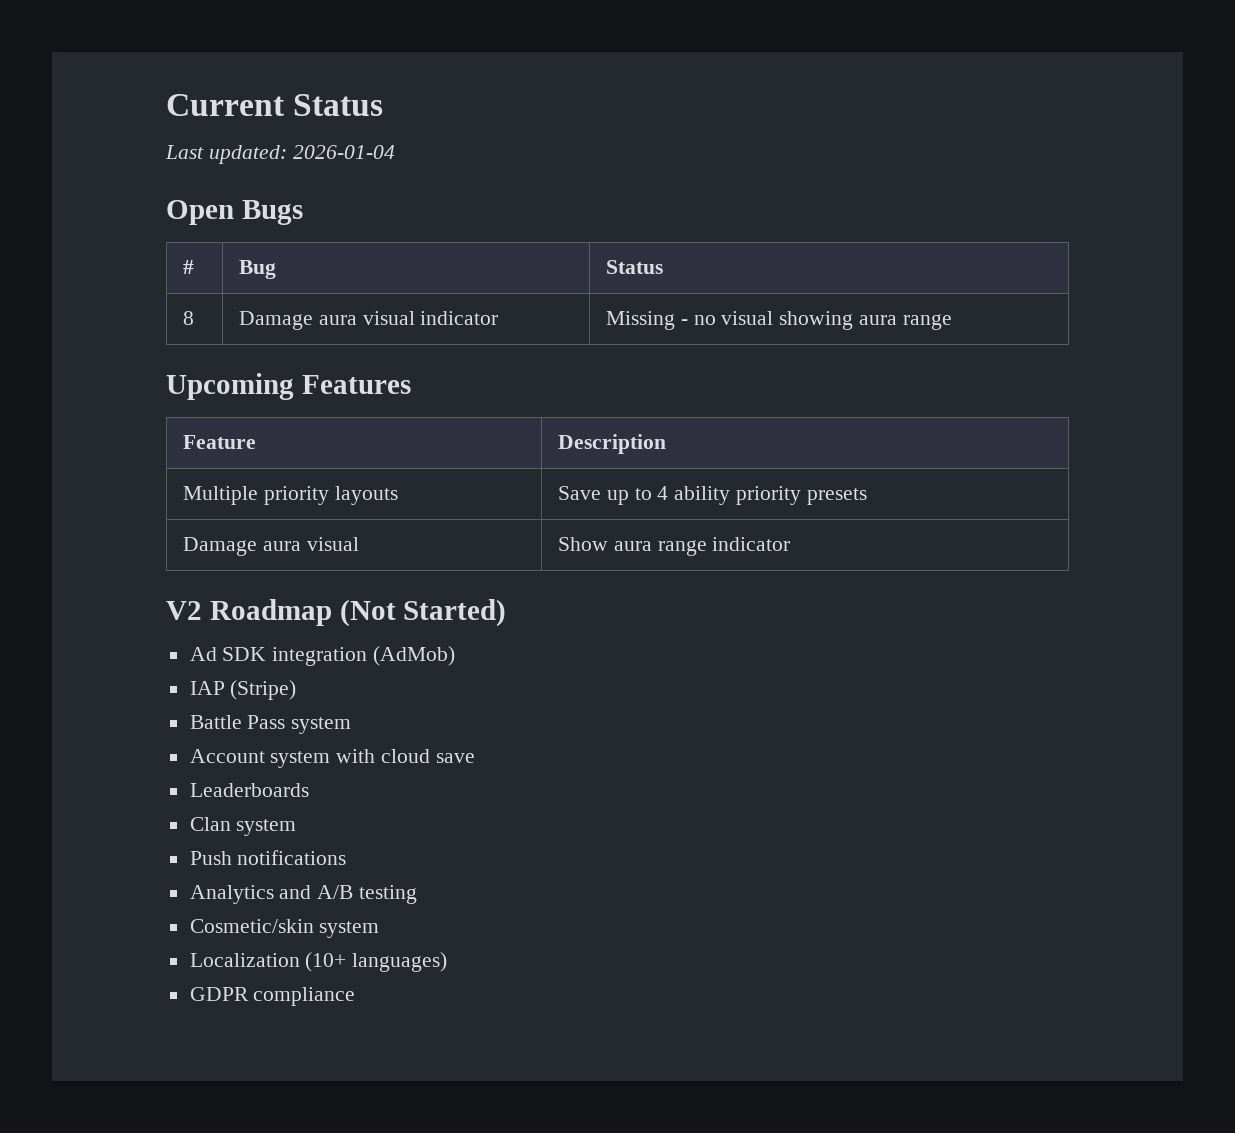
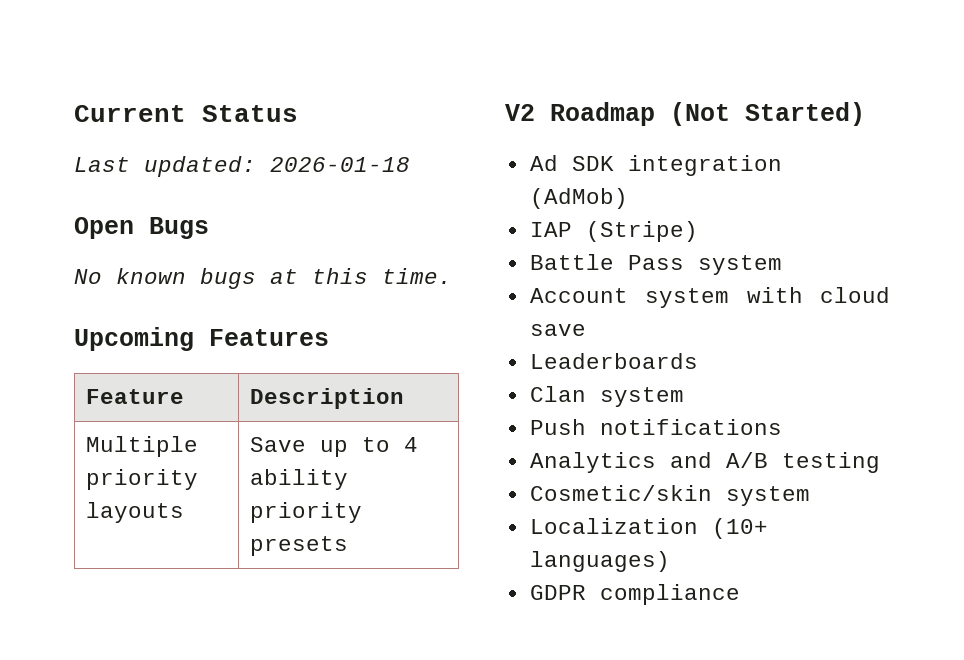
[292,145,395,159] 2026-01-04 -> [270,157,410,172] 2026-01-18
[183,260,195,274] [239,260,277,279] [606,260,664,274] [183,311,195,325] [239,311,499,330] [606,311,952,330] // # | Bug | Status // 8 | Damage aura visual indicator | Missing - no visual showing aura range -> [74,268,452,289] // No known bugs at this time.
[183,537,359,556] [558,537,791,556] // Damage aura visual | Show aura range indicator -> (349, 546) none

